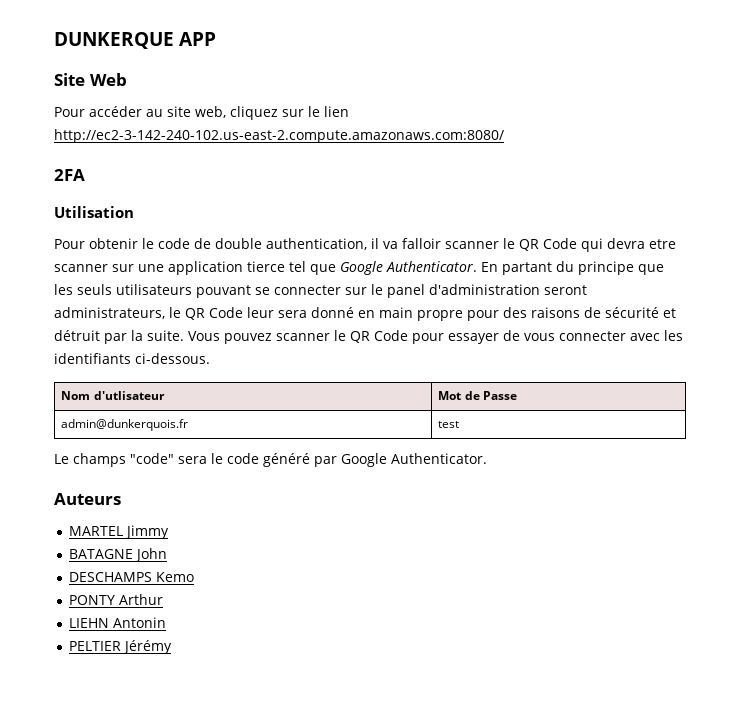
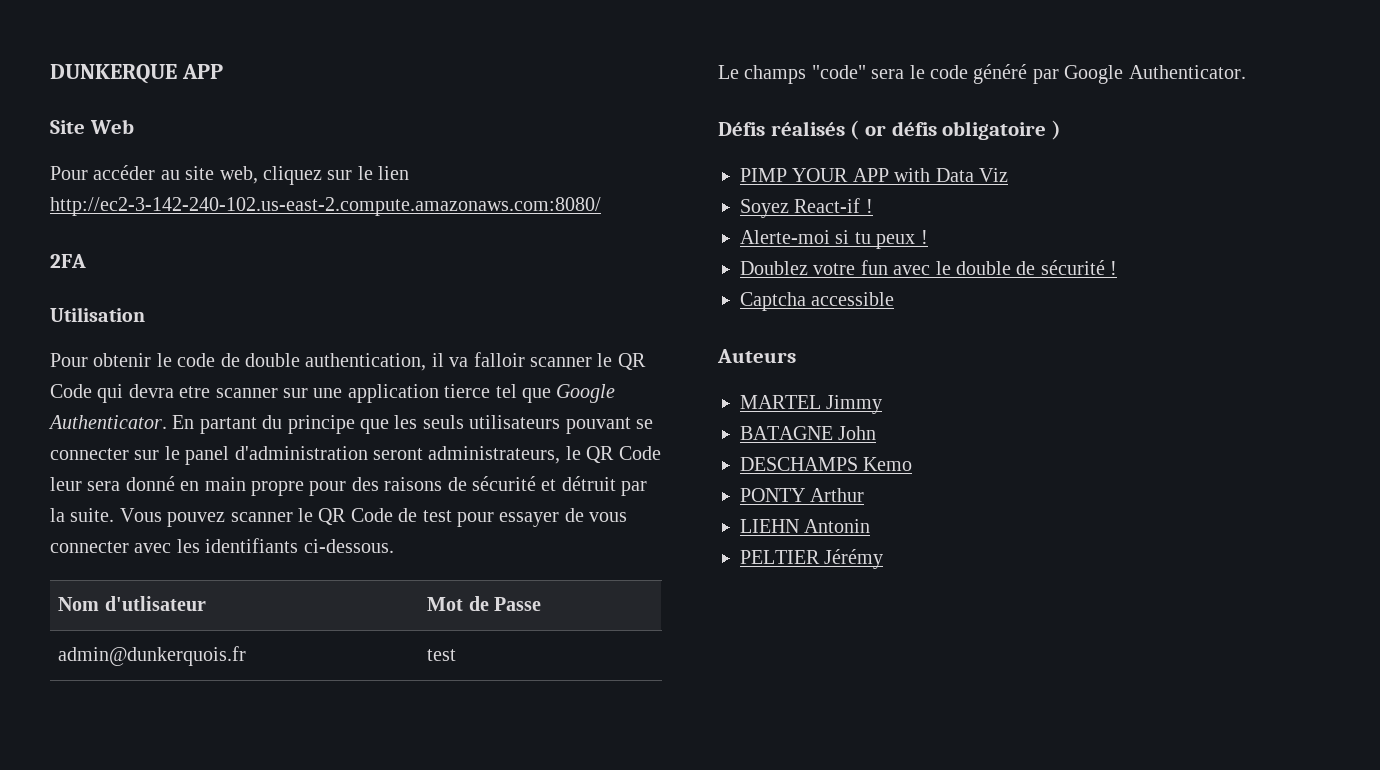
(408, 335) none -> [398,508,452,522] de test
(487, 458) none -> [718,120,1062,140] [740,168,1008,182] [740,198,873,218] [740,230,928,249] [740,260,1118,275] [740,292,895,311] // Défis réalisés ( or défis obligatoire ) // PIMP YOUR APP with Data Viz // Soyez React-if ! // Alerte-moi si tu peux ! // Doublez votre fun avec le double de sécurité ! // Captcha accessible

